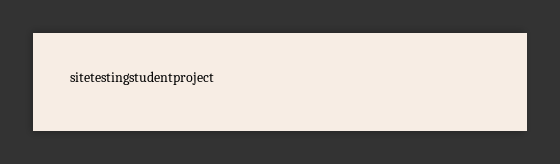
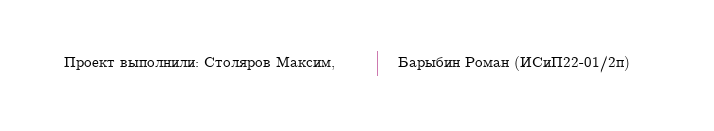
[70,71,214,85] sitetestingstudentproject -> [64,55,630,73] Проект выполнили: Столяров Максим, Барыбин Роман (ИСиП22-01/2п)

